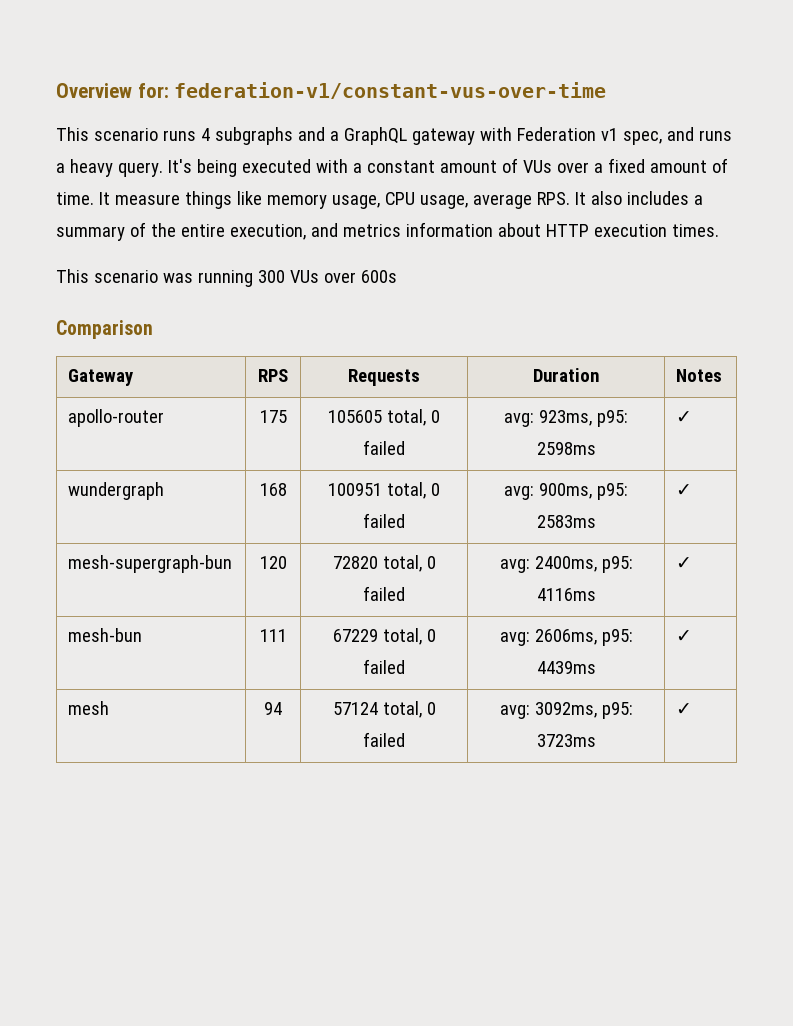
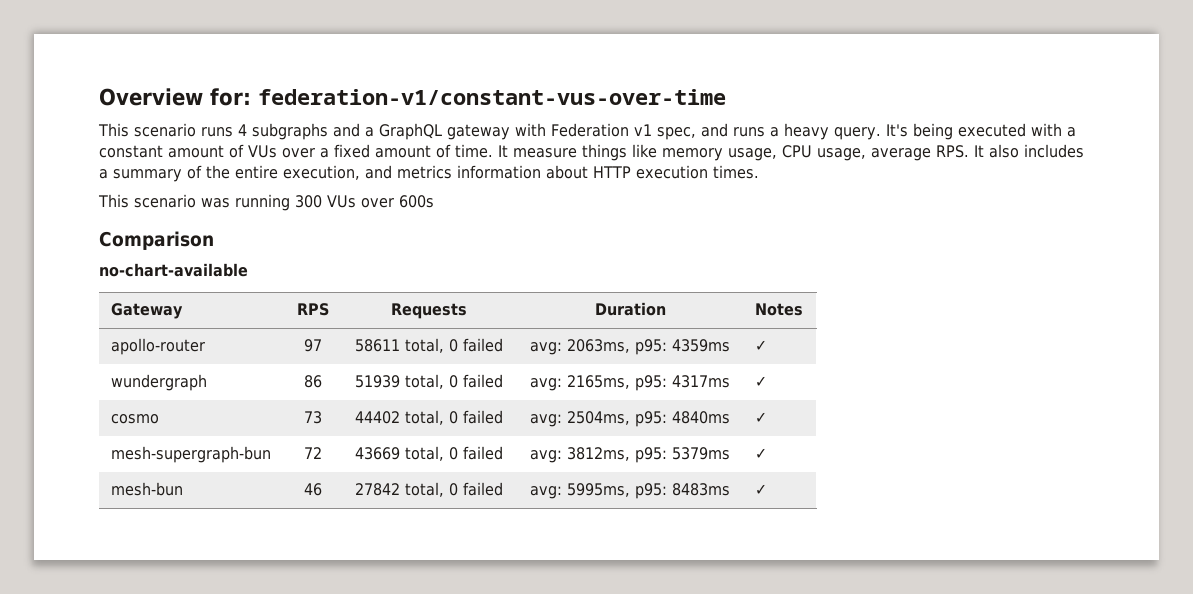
(153, 329) none -> [99,263,248,277] // no-chart-available
[259,410,287,423] [328,409,440,426] [363,440,405,455] [504,410,628,427] [536,442,596,455] 175 | 105605 total, 0 failed | avg: 923ms, p95: 2598ms -> [304,339,322,352] [355,338,503,353] [530,339,730,355] 97 | 58611 total, 0 failed | avg: 2063ms, p95: 4359ms
[259,483,287,496] [328,482,440,499] [363,513,405,528] [504,483,628,500] [536,515,596,528] 168 | 100951 total, 0 failed | avg: 900ms, p95: 2583ms -> [304,375,322,388] [355,374,503,389] [530,375,730,391] [755,376,768,387] [111,414,160,424] [304,411,322,424] [355,410,503,425] [530,411,730,427] 86 | 51939 total, 0 failed | avg: 2165ms, p95: 4317ms | ✓ // cosmo | 73 | 44402 total, 0 failed | avg: 2504ms, p95: 4840ms
[259,556,287,569] [332,555,436,572] [363,586,405,601] [499,556,633,573] [536,588,596,601] 120 | 72820 total, 0 failed | avg: 2400ms, p95: 4116ms -> [304,447,322,459] [355,446,503,461] [530,447,730,463] 72 | 43669 total, 0 failed | avg: 3812ms, p95: 5379ms
[259,629,287,642] [332,628,436,645] [363,659,405,674] [499,629,633,646] [536,661,596,674] [676,630,693,642] [68,701,110,715] [264,702,282,715] [332,701,436,718] [363,732,405,747] [499,702,633,719] [536,734,596,747] 111 | 67229 total, 0 failed | avg: 2606ms, p95: 4439ms | ✓ // mesh | 94 | 57124 total, 0 failed | avg: 3092ms, p95: 3723ms -> [304,483,322,496] [355,482,503,497] [530,483,730,499] 46 | 27842 total, 0 failed | avg: 5995ms, p95: 8483ms

